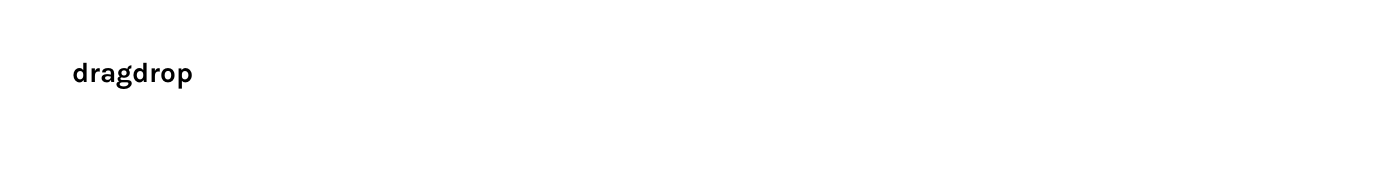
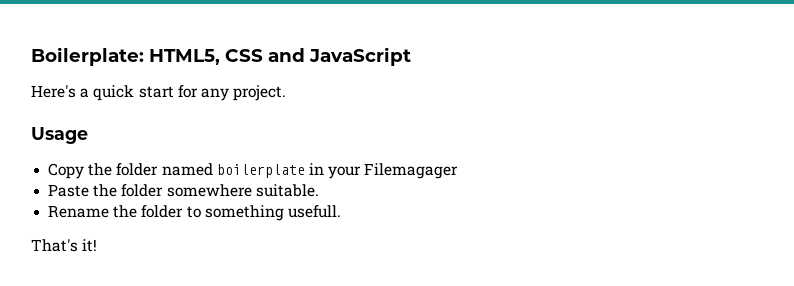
[72,62,193,90] dragdrop -> [31,47,411,66] [31,85,287,101] [31,127,88,144] [48,163,459,179] [48,184,319,197] [48,205,341,221] [31,239,98,252] Boilerplate: HTML5, CSS and JavaScript // Here's a quick start for any project. // Usage // Copy the folder named boilerplate in your Filemagager // Paste the folder somewhere suitable. // Rename the folder to something usefull. // That's it!

